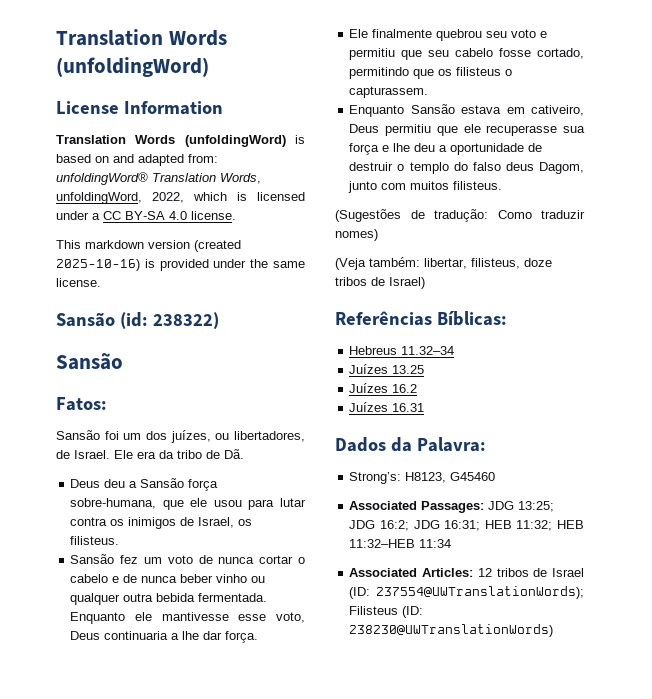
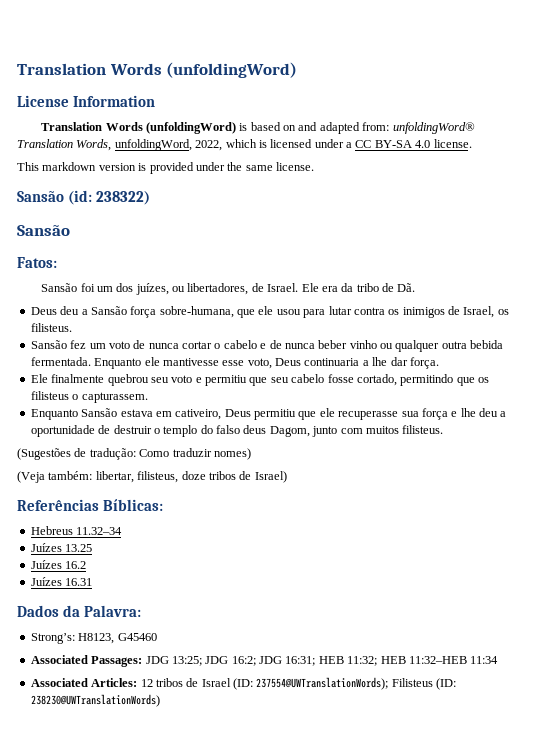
[194,240,241,252] [56,259,140,271] (created 2025-10-16) -> (136, 167) none

